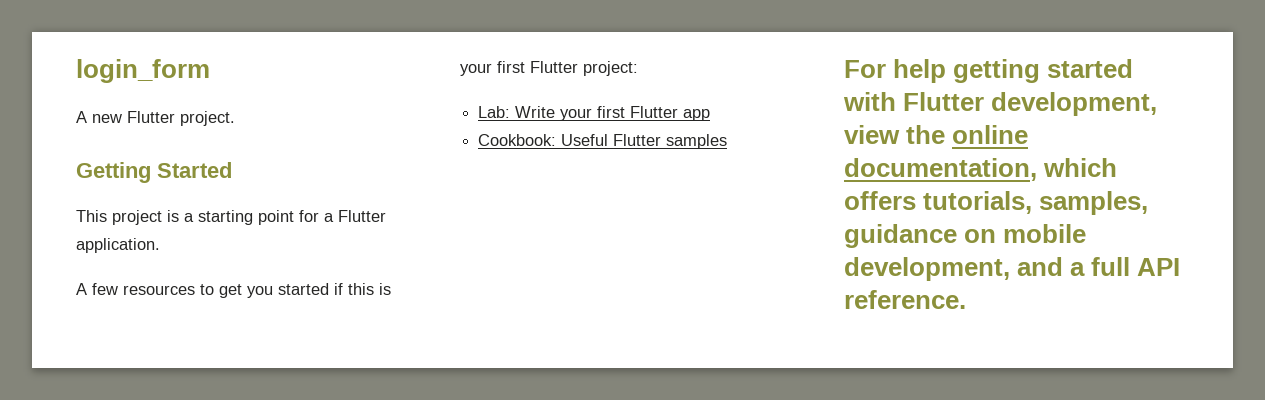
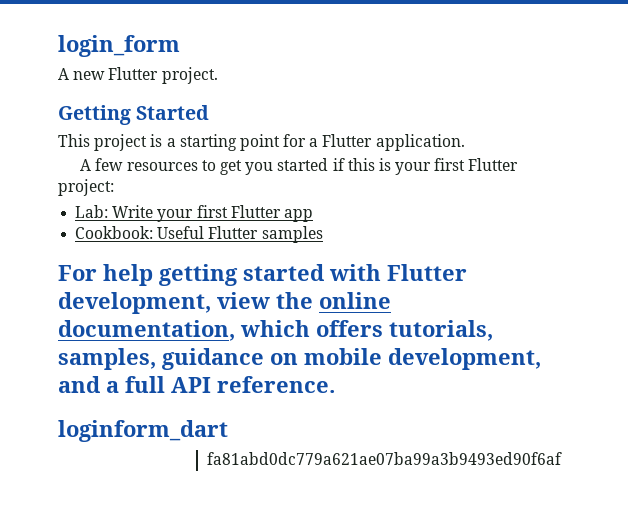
(966, 299) none -> [58,420,228,442] [206,452,562,465] // loginform_dart // fa81abd0dc779a621ae07ba99a3b9493ed90f6af

